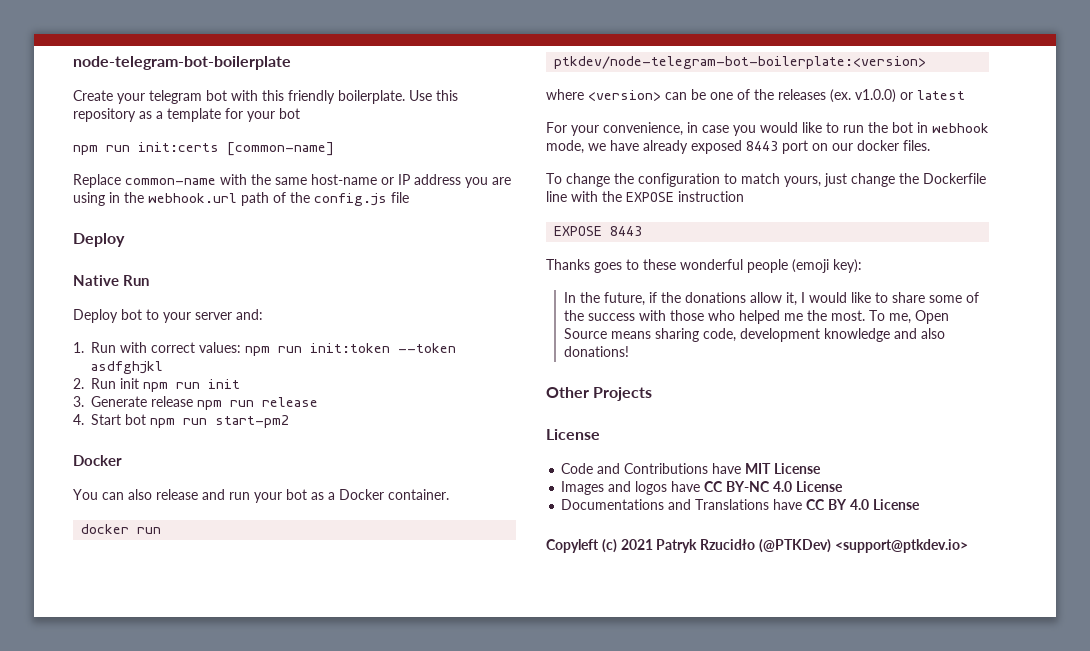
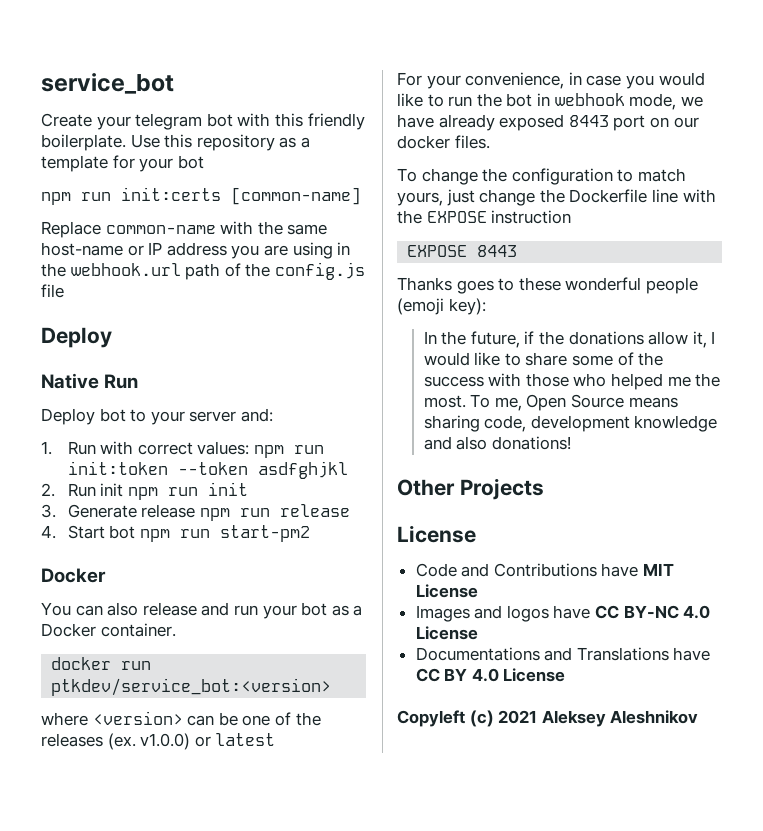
[73,56,291,70] node-telegram-bot-boilerplate -> [41,73,174,94] service_bot
[554,56,927,69] ptkdev/node-telegram-bot-boilerplate:<version> -> [51,678,332,696] ptkdev/service_bot:<version>
[656,539,968,553] Patryk Rzucidło (@PTKDev) <support@ptkdev.io> -> [541,710,699,727] Aleksey Aleshnikov

